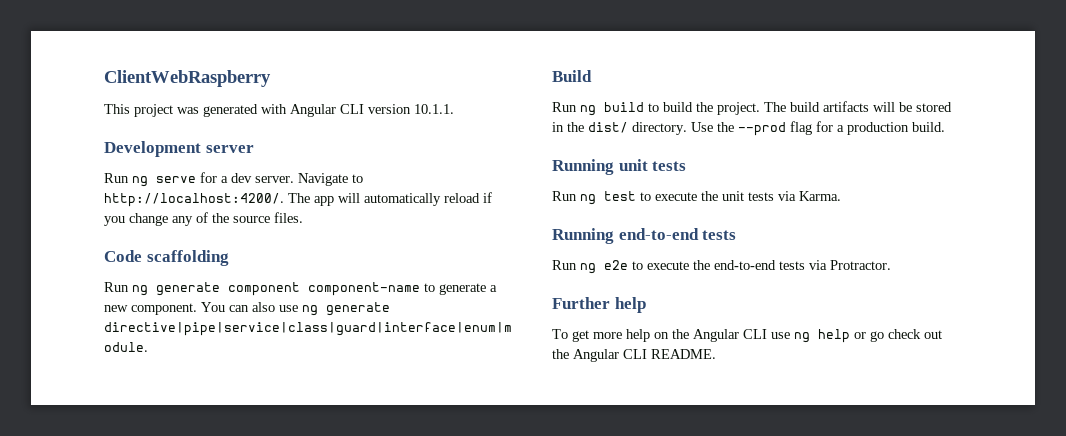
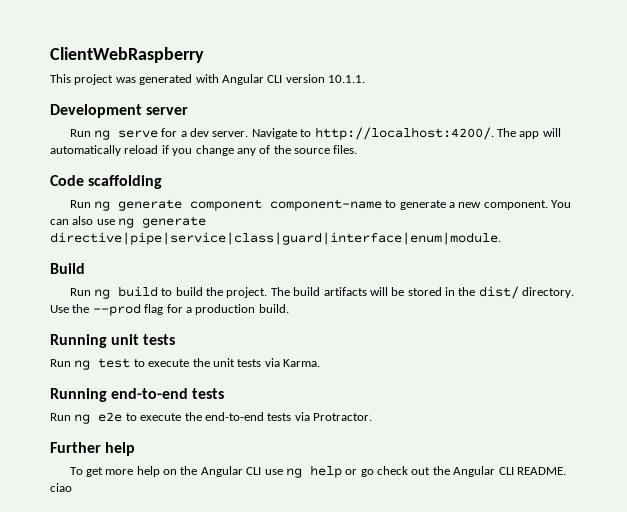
(716, 354) none -> [50,483,72,492] ciao

